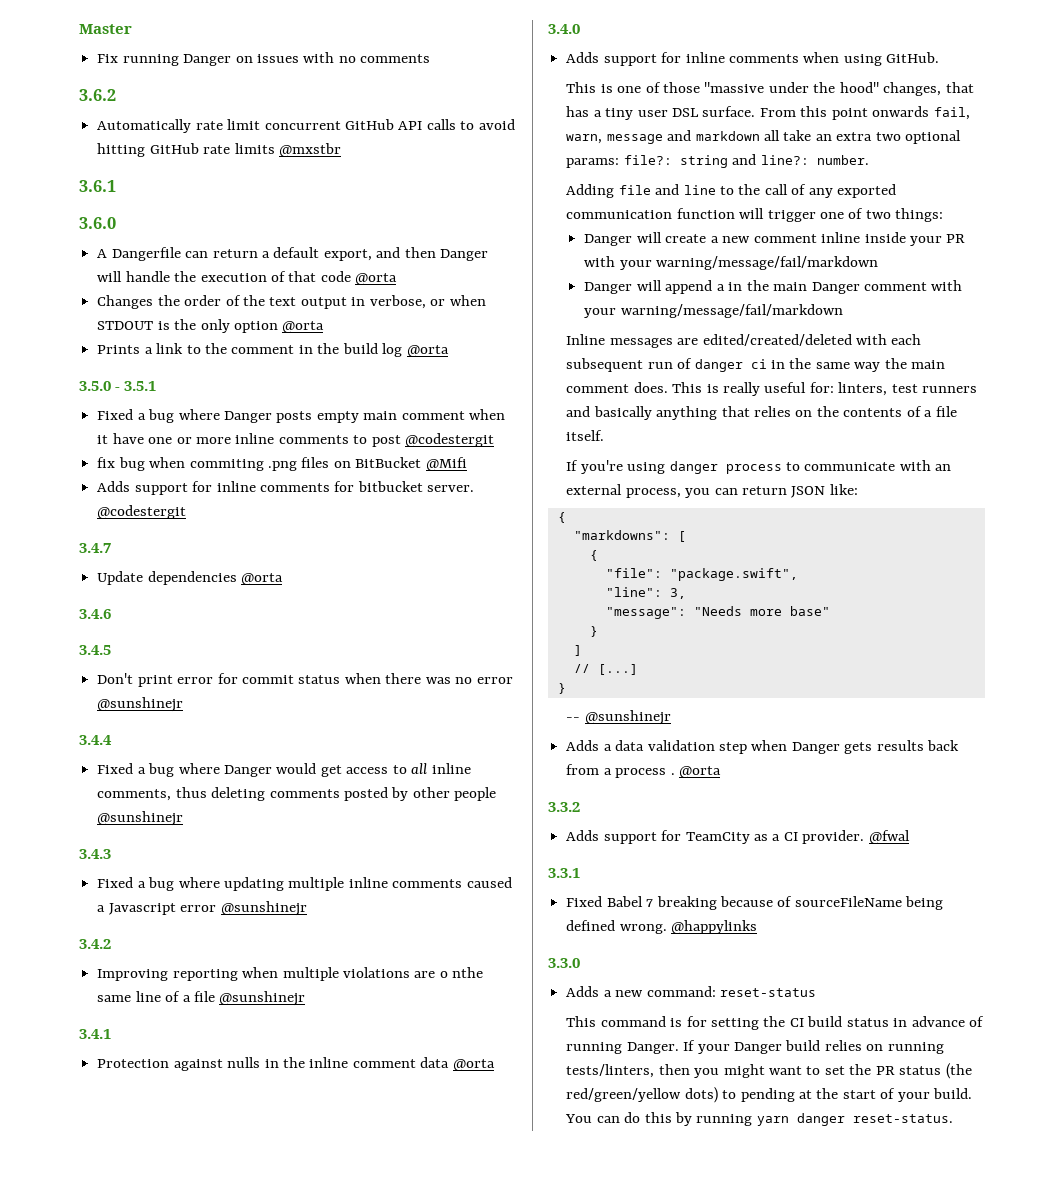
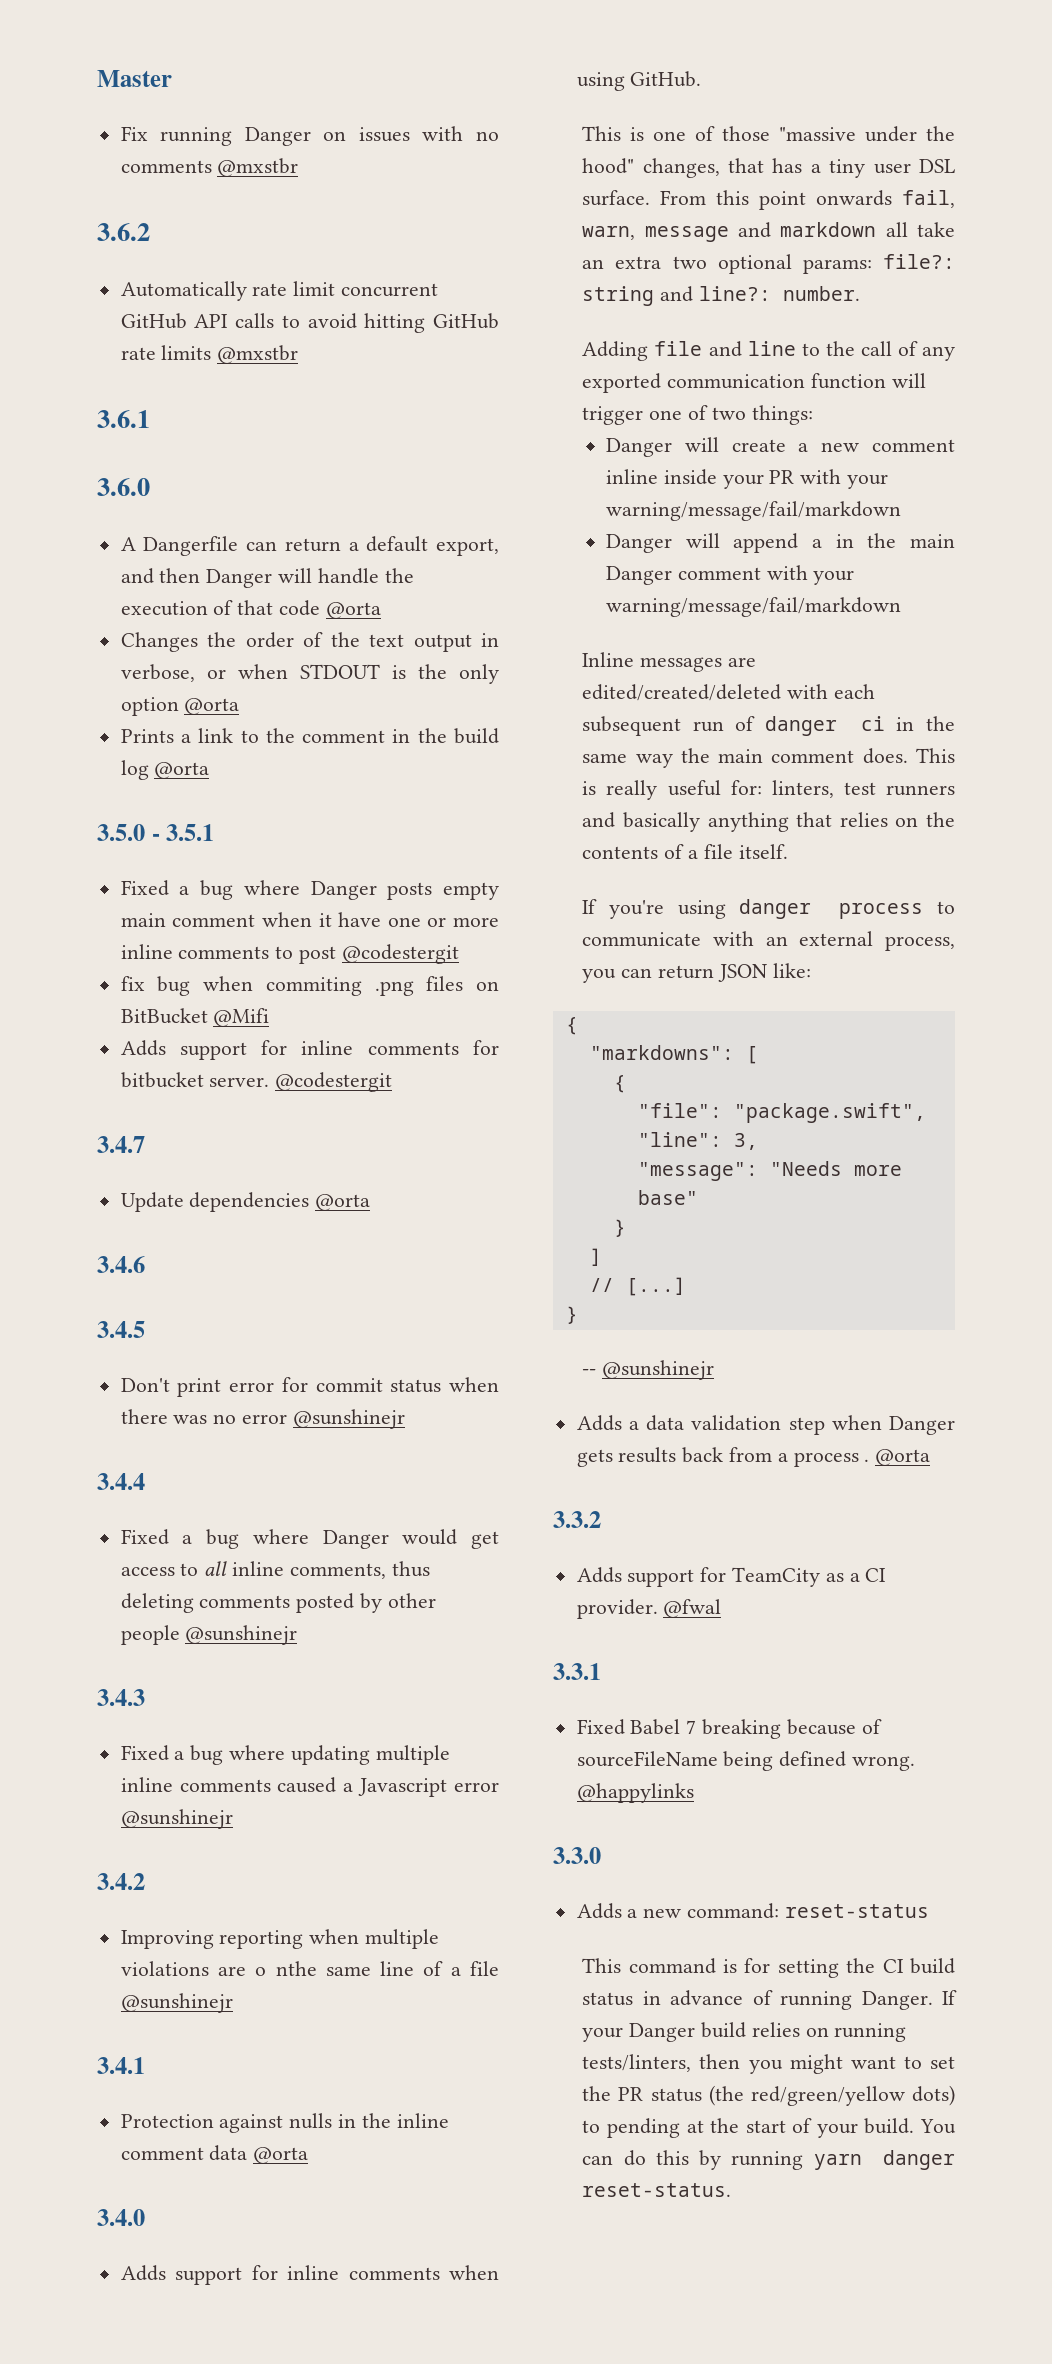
(431, 58) none -> [217,158,299,177] @mxstbr

